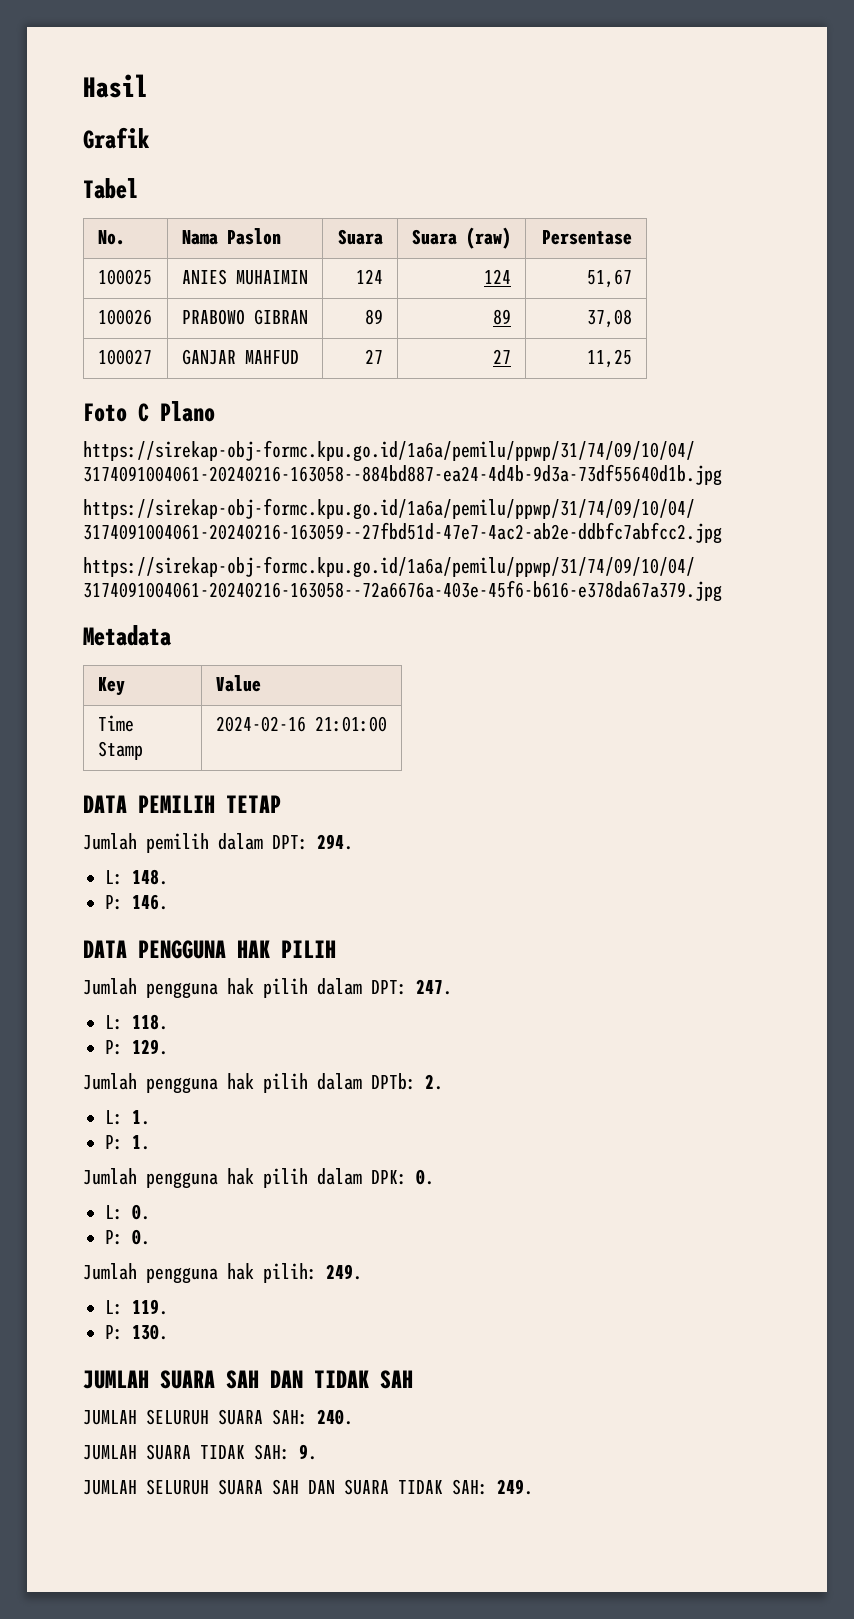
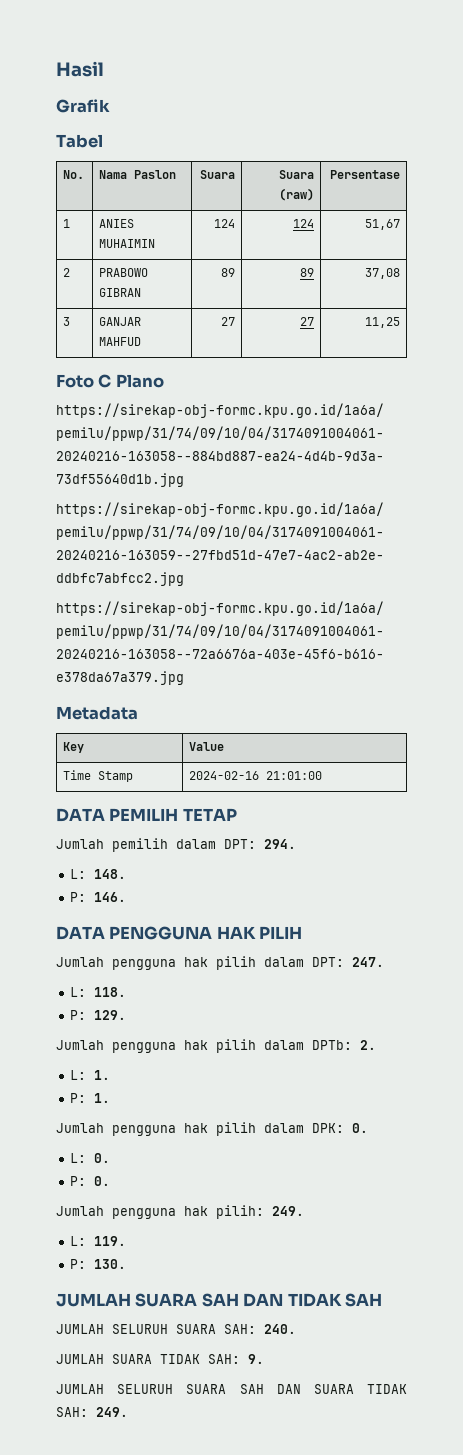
[97,269,152,285] 100025 -> [63,219,71,228] 1
[97,309,152,325] 100026 -> [63,268,71,277] 2
[97,349,152,365] 100027 -> [63,317,71,326] 3

